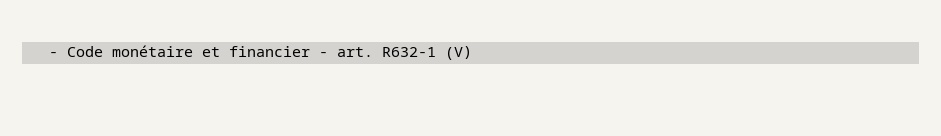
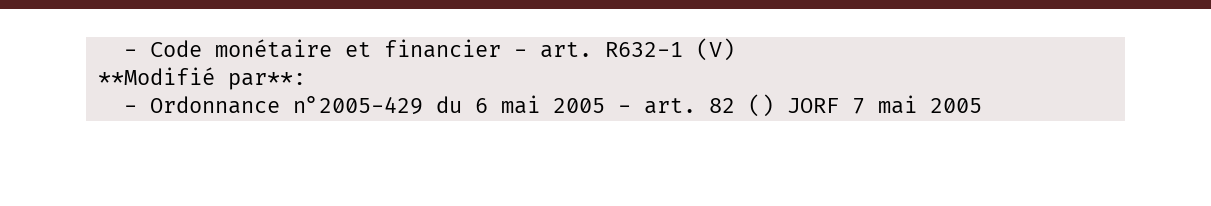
(472, 53) none -> [98,67,307,90] [124,94,983,117] // **Modifié par**: // - Ordonnance n°2005-429 du 6 mai 2005 - art. 82 () JORF 7 mai 2005

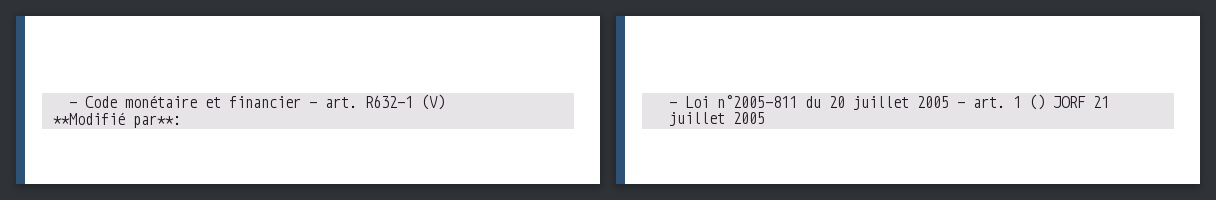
[150,95,541,115] Ordonnance n°2005-429 du 6 mai -> [684,95,909,110] Loi n°2005-811 du 20 juillet
[709,98,736,113] 82 -> [1012,96,1021,108] 1
[852,95,918,114] 7 mai -> [1092,96,1109,108] [668,112,725,126] 21 juillet

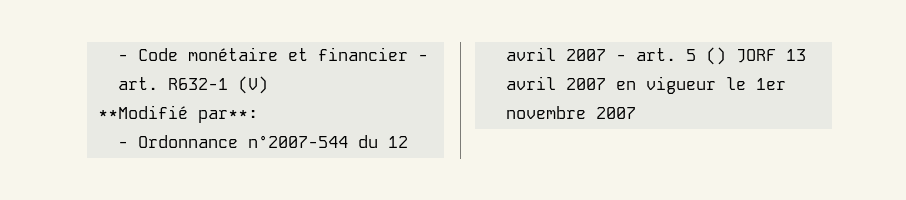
[684,95,1021,110] Loi n°2005-811 du 20 juillet 2005 - art. 1 -> [138,135,409,148] [506,47,697,61] Ordonnance n°2007-544 du 12 avril 2007 - art. 5
[1092,96,1109,108] [668,112,765,126] 21 juillet 2005 -> [786,49,807,61] [506,76,787,94] [506,106,637,119] 13 avril 2007 en vigueur le 1er novembre 2007

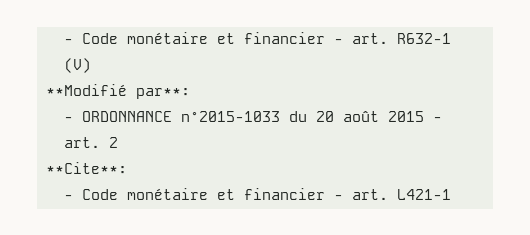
[138,135,409,148] [506,47,807,65] [506,76,787,94] [506,106,637,119] Ordonnance n°2007-544 du 12 avril 2007 - art. 5 () JORF 13 avril 2007 en vigueur le 1er novembre 2007 -> [81,111,442,122] [63,137,118,148] [45,162,127,174] [63,188,451,200] ORDONNANCE n°2015-1033 du 20 août 2015 - art. 2 // **Cite**: // - Code monétaire et financier - art. L421-1

